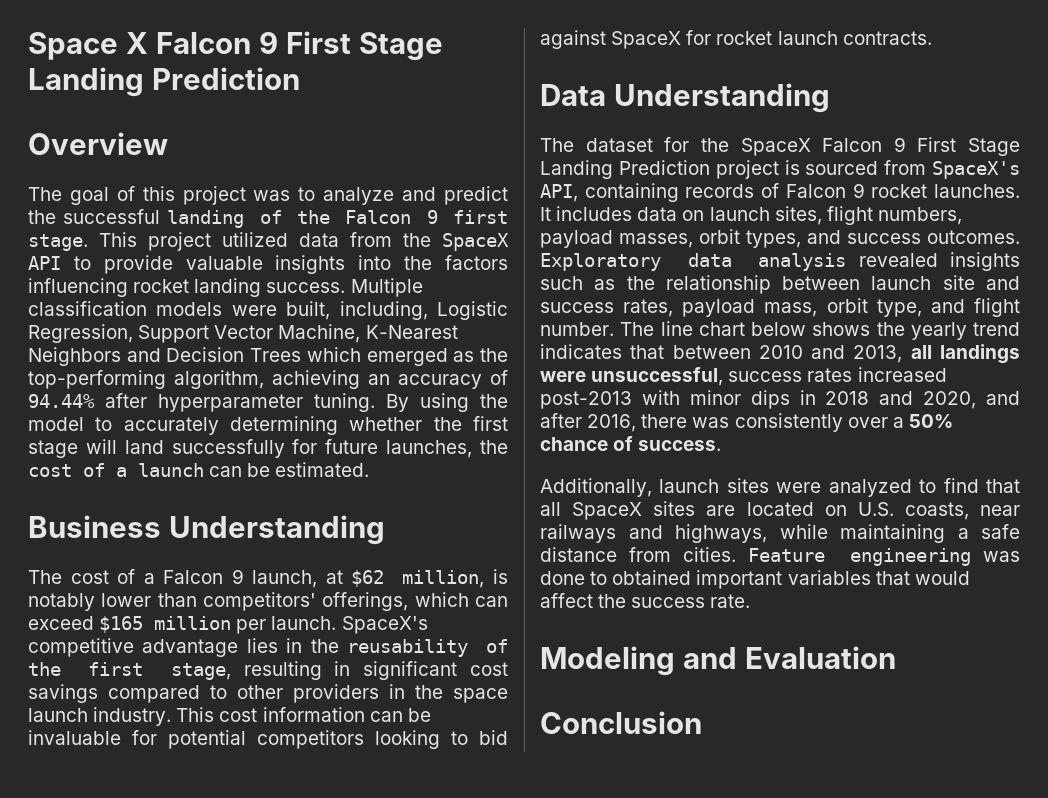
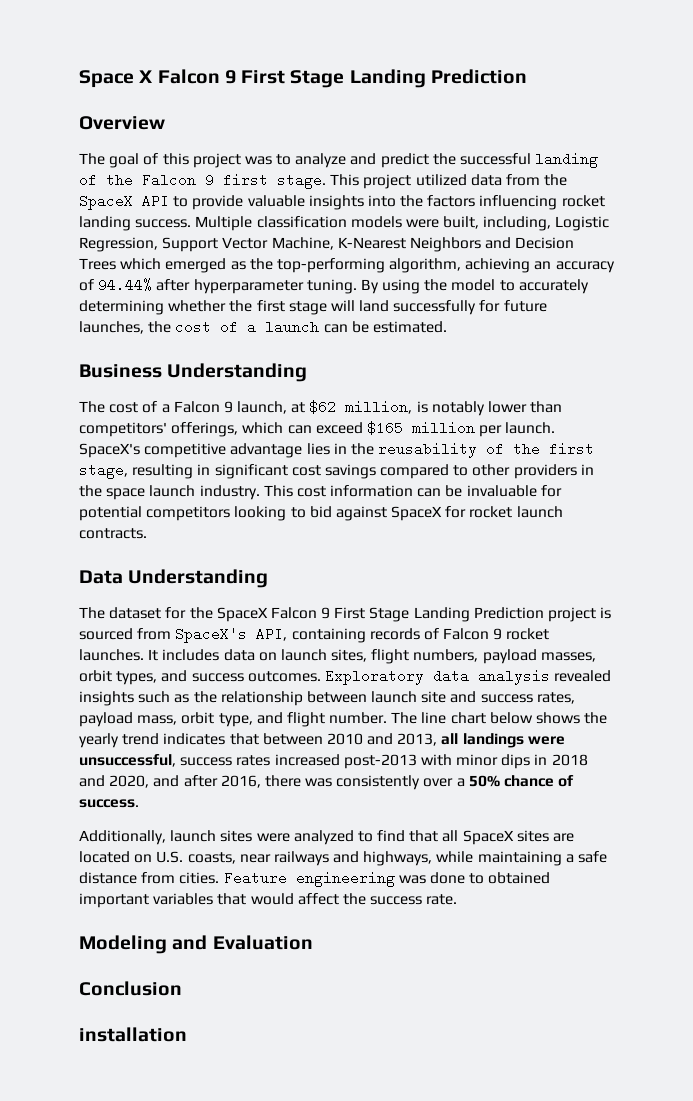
(702, 722) none -> [79,1027,187,1042] // installation

